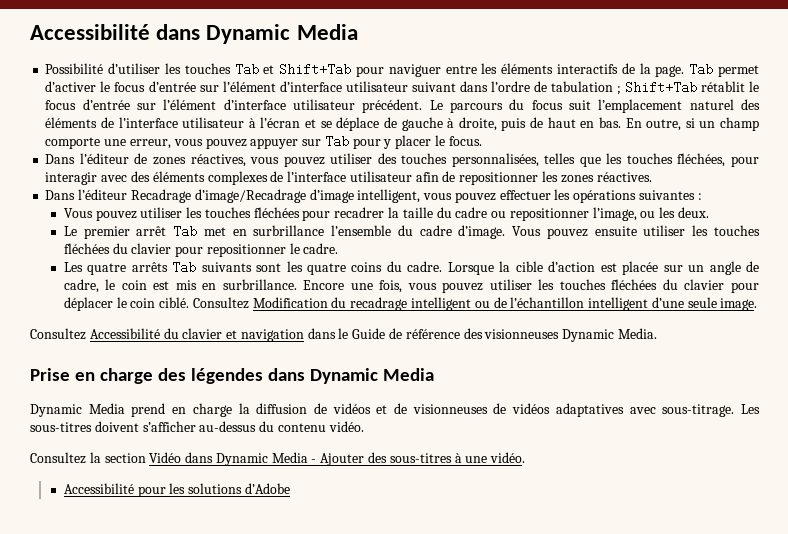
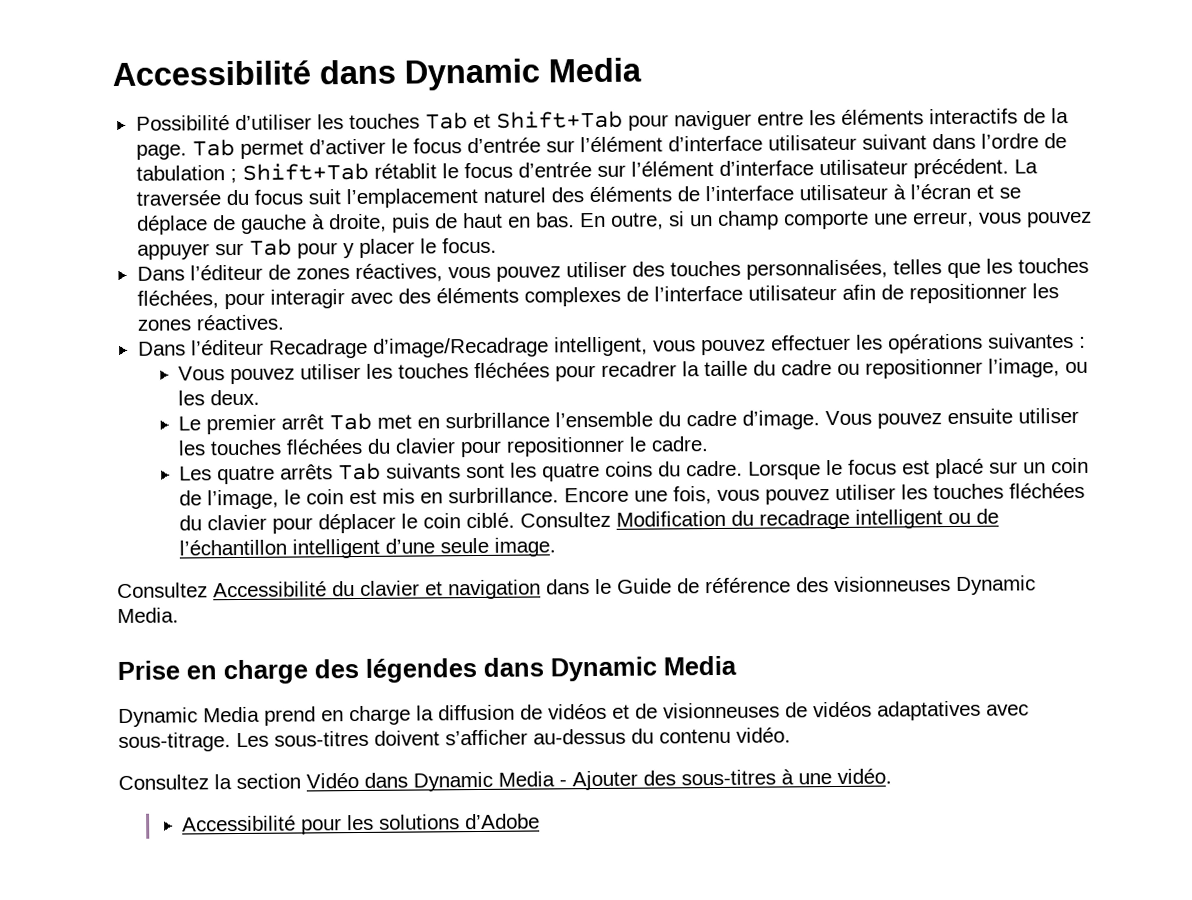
[429,100,504,113] Le parcours -> [1013,159,1038,174] [135,190,221,206] La traversée
[309,189,354,203] d’image -> (549, 347) none
[499,261,759,275] [63,279,99,293] la cible d’action est placée sur un angle de cadre, -> [826,457,1090,479] [179,489,280,510] le focus est placé sur un coin de l’image,

